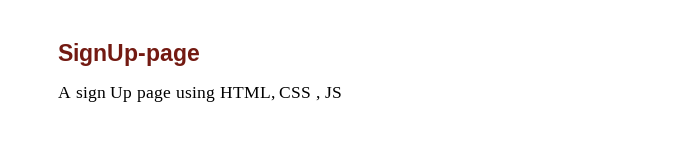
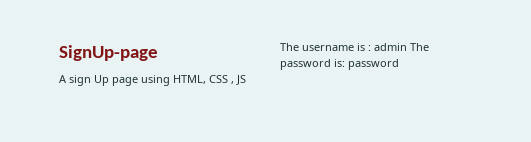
(342, 92) none -> [280,43,429,51] [280,59,399,70] The username is : admin The password is: password

